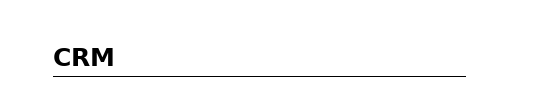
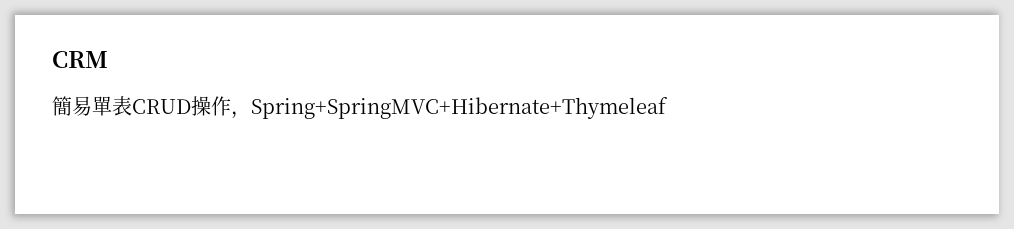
(115, 57) none -> [52,96,668,119] // 簡易單表CRUD操作，Spring+SpringMVC+Hibernate+Thymeleaf

